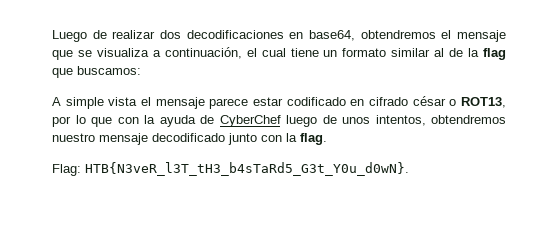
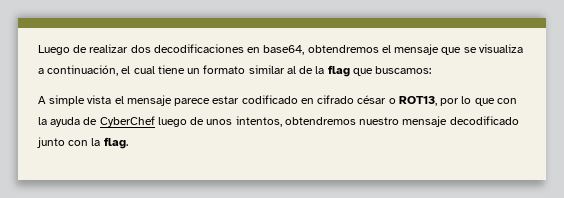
[52,162,409,176] // Flag: HTB{N3veR_l3T_tH3_b4sTaRd5_G3t_Y0u_d0wN}. -> (128, 143) none

